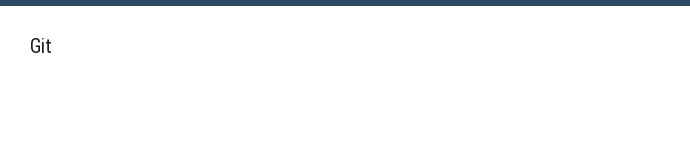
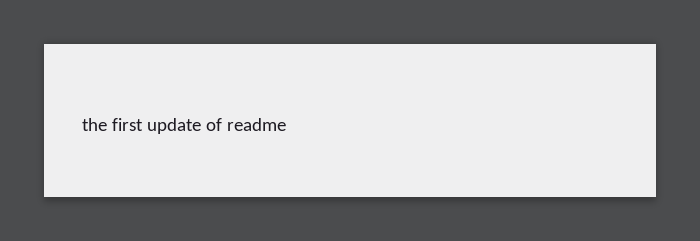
[30,38,52,53] Git -> [82,118,286,134] the first update of readme

